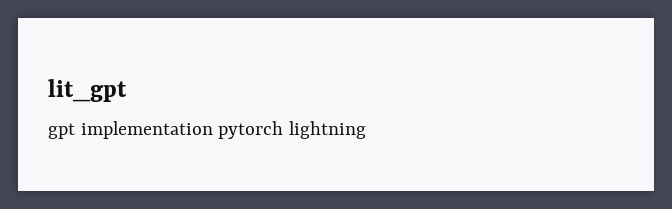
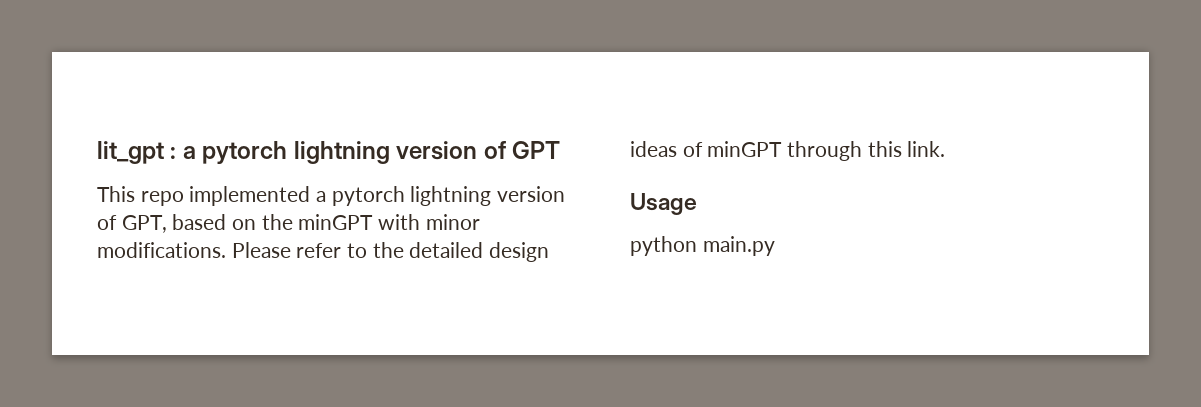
[48,121,367,139] // gpt implementation pytorch lightning -> [170,141,561,164] [97,186,566,206] [97,214,480,233] [97,242,550,262] [630,141,946,161] [630,193,697,215] [630,236,775,256] : a pytorch lightning version of GPT // This repo implemented a pytorch lightning version of GPT, based on the minGPT with minor modifications. Please refer to the detailed design ideas of minGPT through this link. // Usage // python main.py

